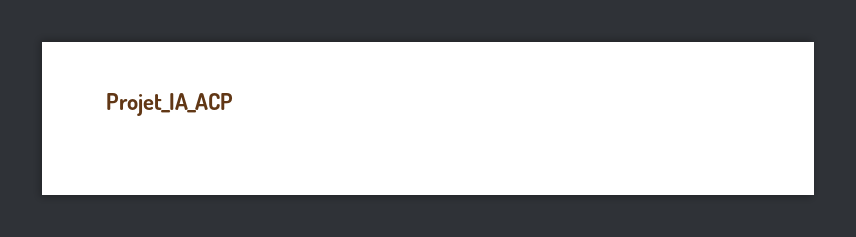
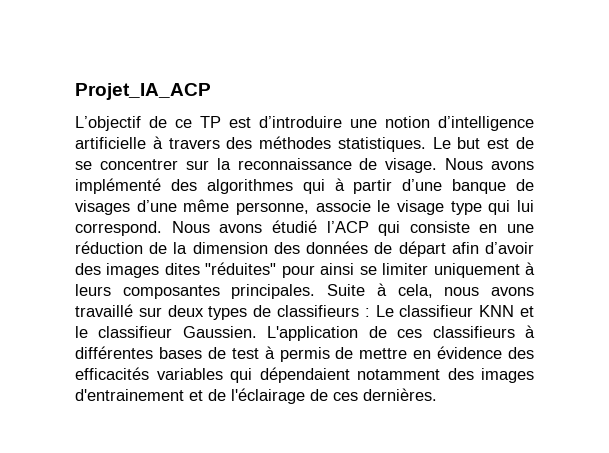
(233, 104) none -> [75,116,534,131] [75,136,534,152] [75,158,534,173] [75,178,534,194] [75,199,534,215] [75,220,534,236] [75,241,534,257] [75,262,536,278] [75,283,534,299] [75,304,534,320] [75,325,535,341] [75,346,534,362] [75,367,534,383] [75,388,437,404] // L’objectif de ce TP est d’introduire une notion d’intelligence artificielle à travers des méthodes statistiques. Le but est de se concentrer sur la reconnaissance de visage. Nous avons implémenté des algorithmes qui à partir d’une banque de visages d’une même personne, associe le visage type qui lui correspond. Nous avons étudié l’ACP qui consiste en une réduction de la dimension des données de départ afin d’avoir des images dites "réduites" pour ainsi se limiter uniquement à leurs composantes principales. Suite à cela, nous avons travaillé sur deux types de classifieurs : Le classifieur KNN et le classifieur Gaussien. L'application de ces classifieurs à différentes bases de test à permis de mettre en évidence des efficacités variables qui dépendaient notamment des images d'entrainement et de l'éclairage de ces dernières.

